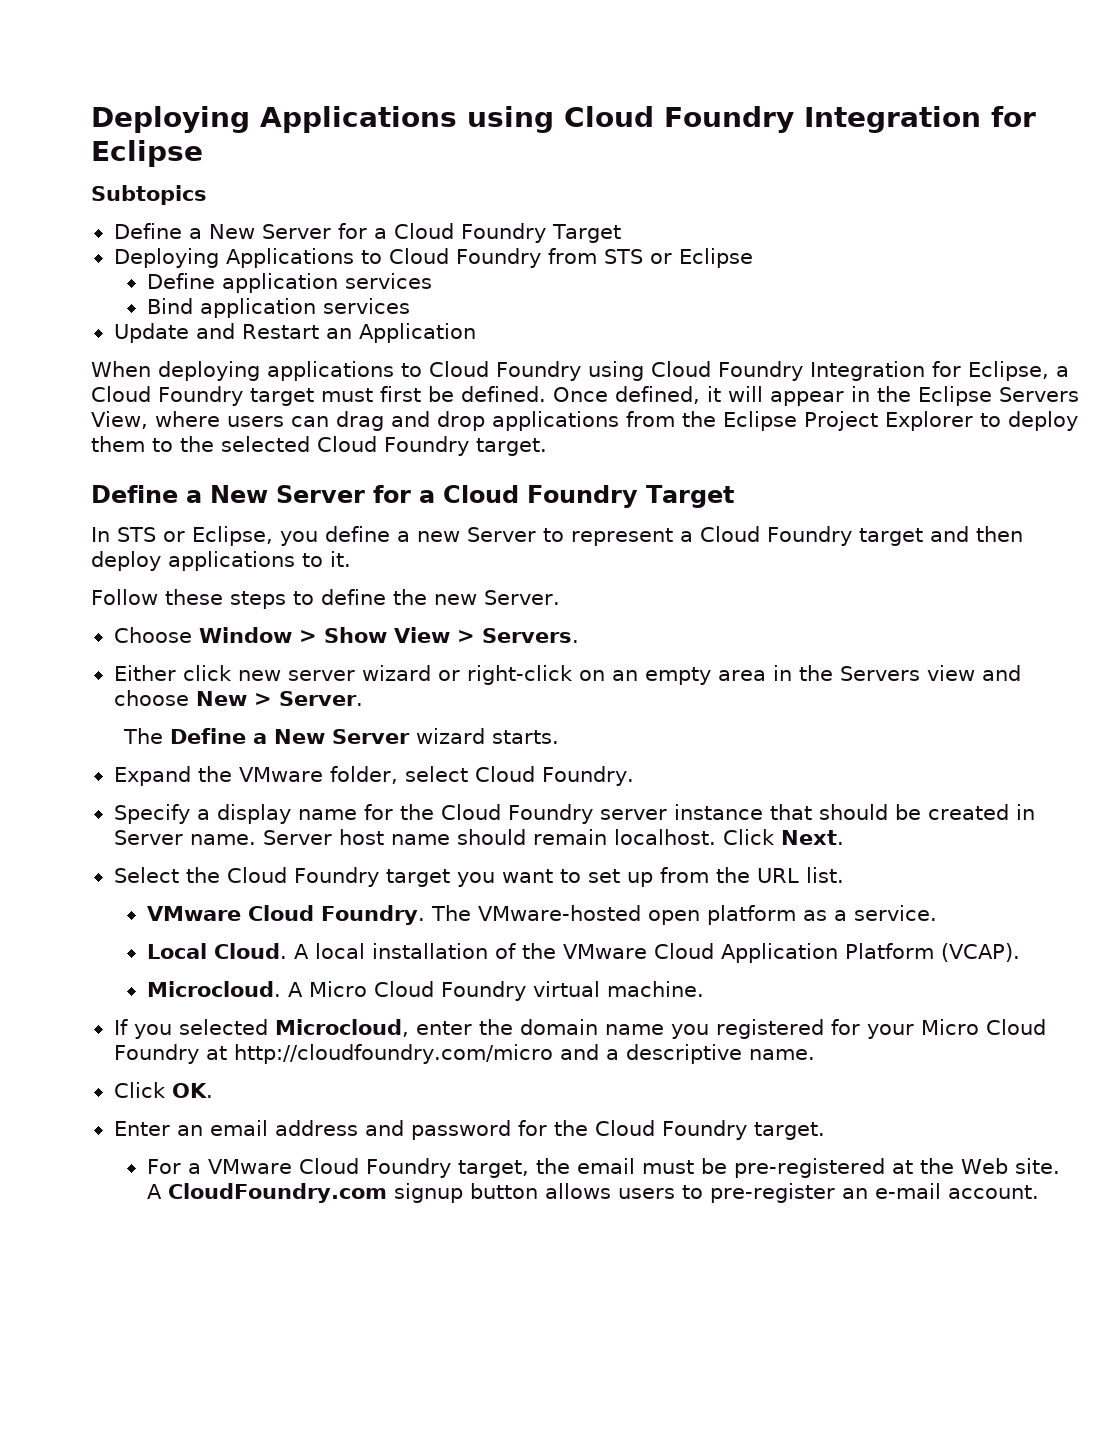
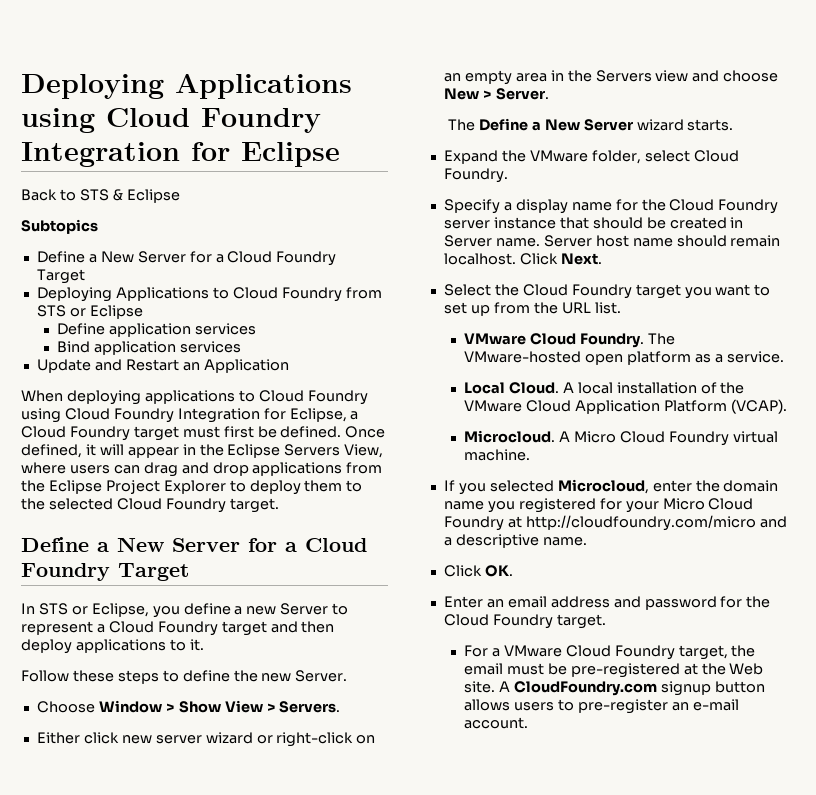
(203, 153) none -> [21,189,180,203] // Back to STS & Eclipse

